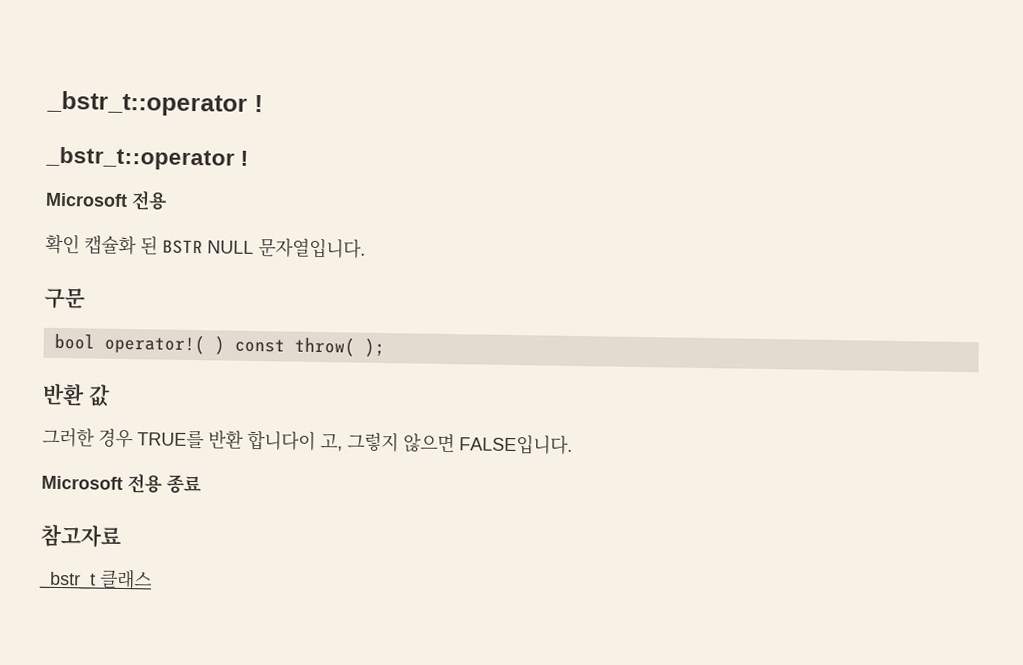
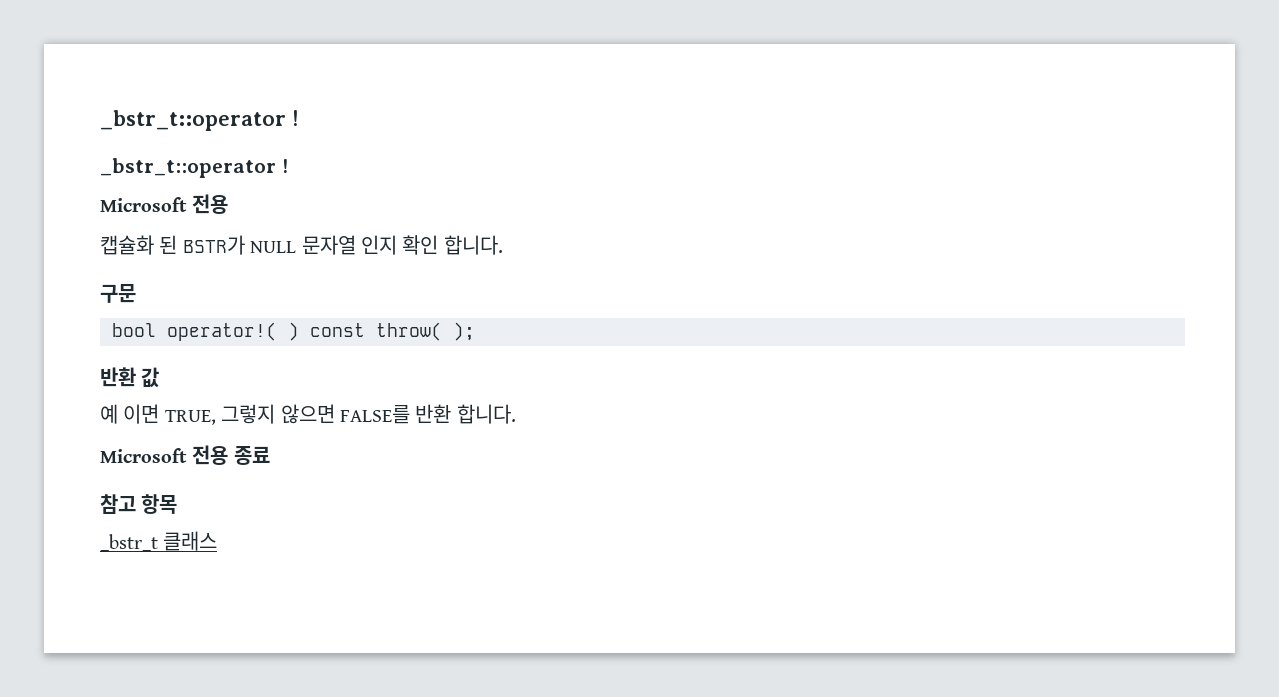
[45,233,80,255] 확인 -> (229, 204) none
[162,237,366,259] BSTR NULL 문자열입니다. -> [182,235,503,255] BSTR가 NULL 문자열 인지 확인 합니다.
[42,427,573,455] 그러한 경우 TRUE를 반환 합니다이 고, 그렇지 않으면 FALSE입니다. -> [100,404,516,425] 예 이면 TRUE, 그렇지 않으면 FALSE를 반환 합니다.
[40,523,121,548] 참고자료 -> [100,494,178,514] 참고 항목

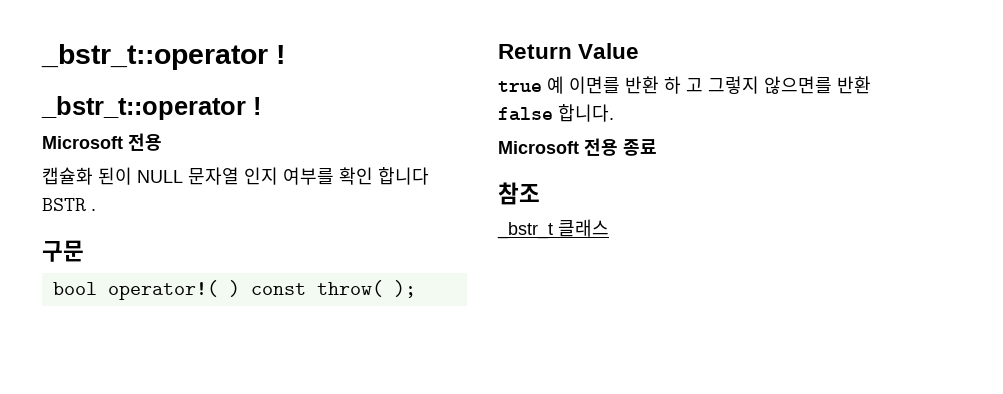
[159,235,245,255] 된 BSTR가 -> [98,167,132,185] 된이
[402,235,503,255] 확인 합니다. -> [283,167,429,185] [42,198,96,211] 여부를 확인 합니다 BSTR .
[100,367,160,388] [100,404,452,425] 반환 값 // 예 이면 TRUE, 그렇지 않으면 FALSE를 반환 -> [498,43,640,59] [498,76,871,94] [498,107,553,121] Return Value // true 예 이면를 반환 하 고 그렇지 않으면를 반환 false
[100,494,178,514] 참고 항목 -> [498,182,540,205] 참조

